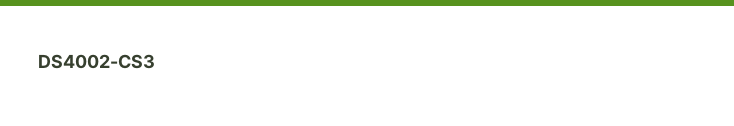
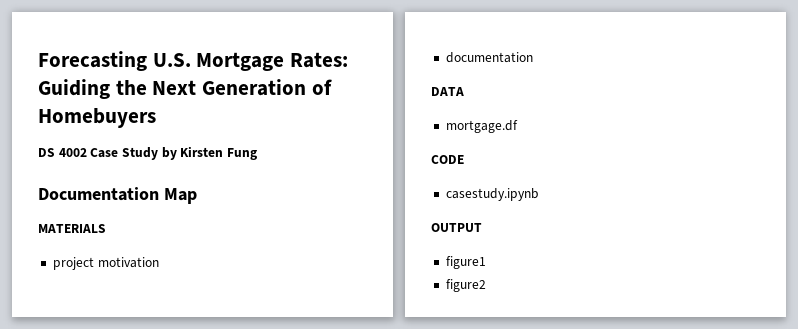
[38,54,155,69] DS4002-CS3 -> [38,51,349,71] [38,79,332,99] [38,108,156,128] [38,146,257,160] [38,187,197,204] [38,224,106,233] [52,257,159,270] [445,52,533,63] [431,87,464,96] [445,120,518,133] [431,155,464,164] [445,188,538,201] [431,223,482,232] [445,256,486,269] [445,279,486,292] Forecasting U.S. Mortgage Rates: Guiding the Next Generation of Homebuyers // DS 4002 Case Study by Kirsten Fung // Documentation Map // MATERIALS // project motivation // documentation // DATA // mortgage.df // CODE // casestudy.ipynb // OUTPUT // figure1 // figure2

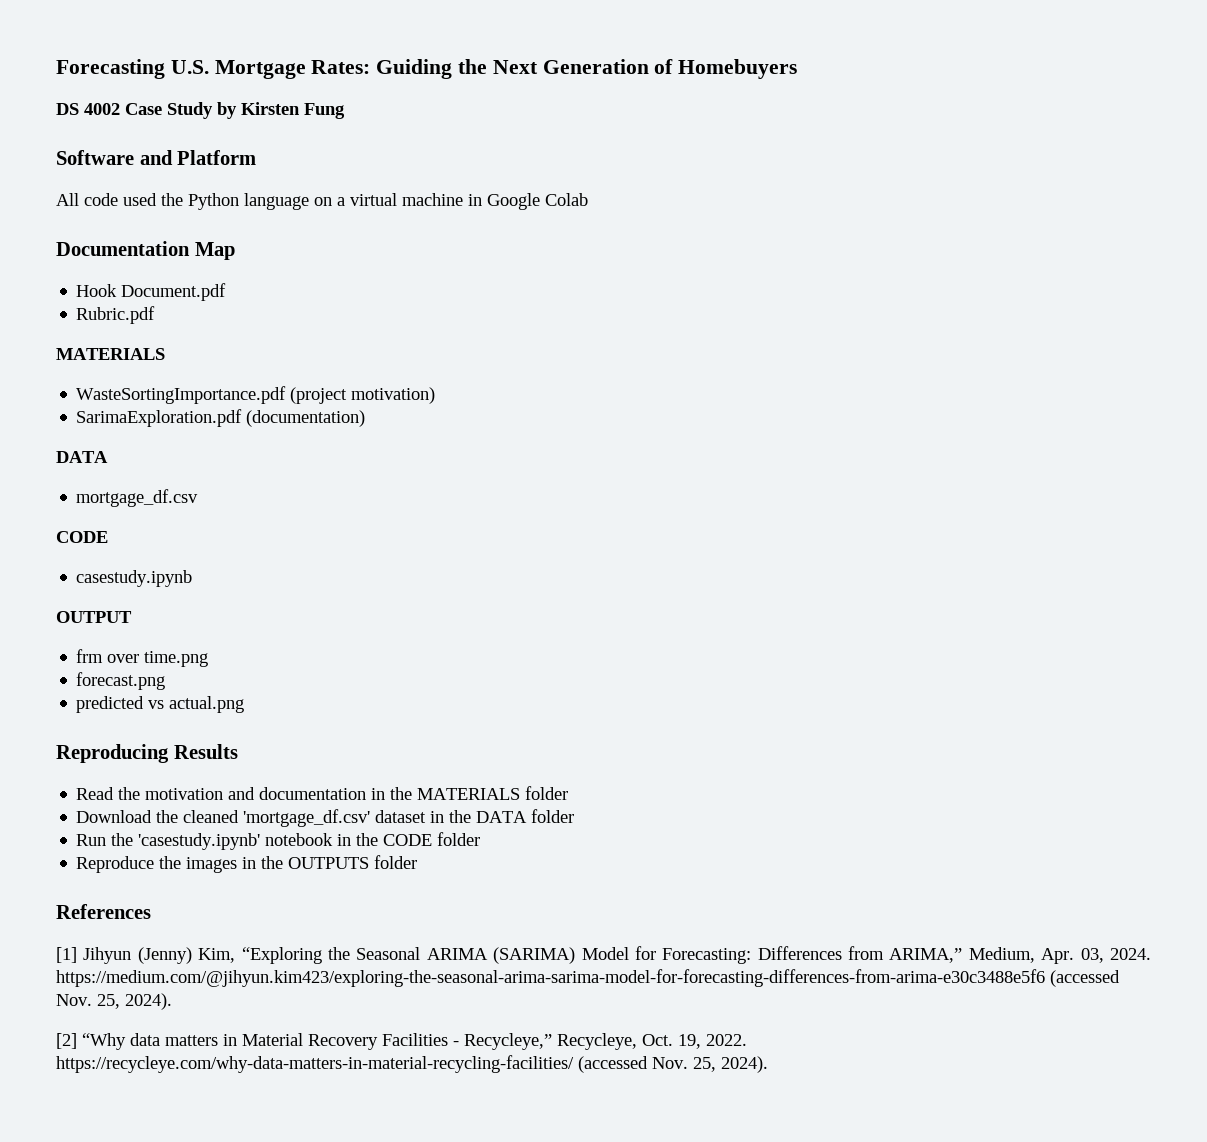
[38,187,197,204] [38,224,106,233] [52,257,159,270] [445,52,533,63] Documentation Map // MATERIALS // project motivation // documentation -> [56,150,257,165] [56,193,588,210] [56,241,235,260] [76,283,227,301] [76,306,156,324] [56,348,165,360] [76,386,436,404] [76,409,366,427] Software and Platform // All code used the Python language on a virtual machine in Google Colab // Documentation Map // Hook Document.pdf // Rubric.pdf // MATERIALS // WasteSortingImportance.pdf (project motivation) // SarimaExploration.pdf (documentation)
[445,120,518,133] mortgage.df -> [76,489,199,507] mortgage_df.csv
[445,256,486,269] [445,279,486,292] figure1 // figure2 -> [76,649,209,667] [76,672,166,690] [76,696,245,713] [56,744,238,763] [76,786,569,800] [76,809,575,827] [76,832,481,850] [76,855,418,873] [56,904,151,919] [56,946,1152,964] [56,969,1120,987] [56,993,172,1010] [56,1033,747,1050] [56,1055,768,1073] frm over time.png // forecast.png // predicted vs actual.png // Reproducing Results // Read the motivation and documentation in the MATERIALS folder // Download the cleaned 'mortgage_df.csv' dataset in the DATA folder // Run the 'casestudy.ipynb' notebook in the CODE folder // Reproduce the images in the OUTPUTS folder // References // [1] Jihyun (Jenny) Kim, “Exploring the Seasonal ARIMA (SARIMA) Model for Forecasting: Differences from ARIMA,” Medium, Apr. 03, 2024. https://medium.com/@jihyun.kim423/exploring-the-seasonal-arima-sarima-model-for-forecasting-differences-from-arima-e30c3488e5f6 (accessed Nov. 25, 2024). // [2] “Why data matters in Material Recovery Facilities - Recycleye,” Recycleye, Oct. 19, 2022. https://recycleye.com/why-data-matters-in-material-recycling-facilities/ (accessed Nov. 25, 2024).

